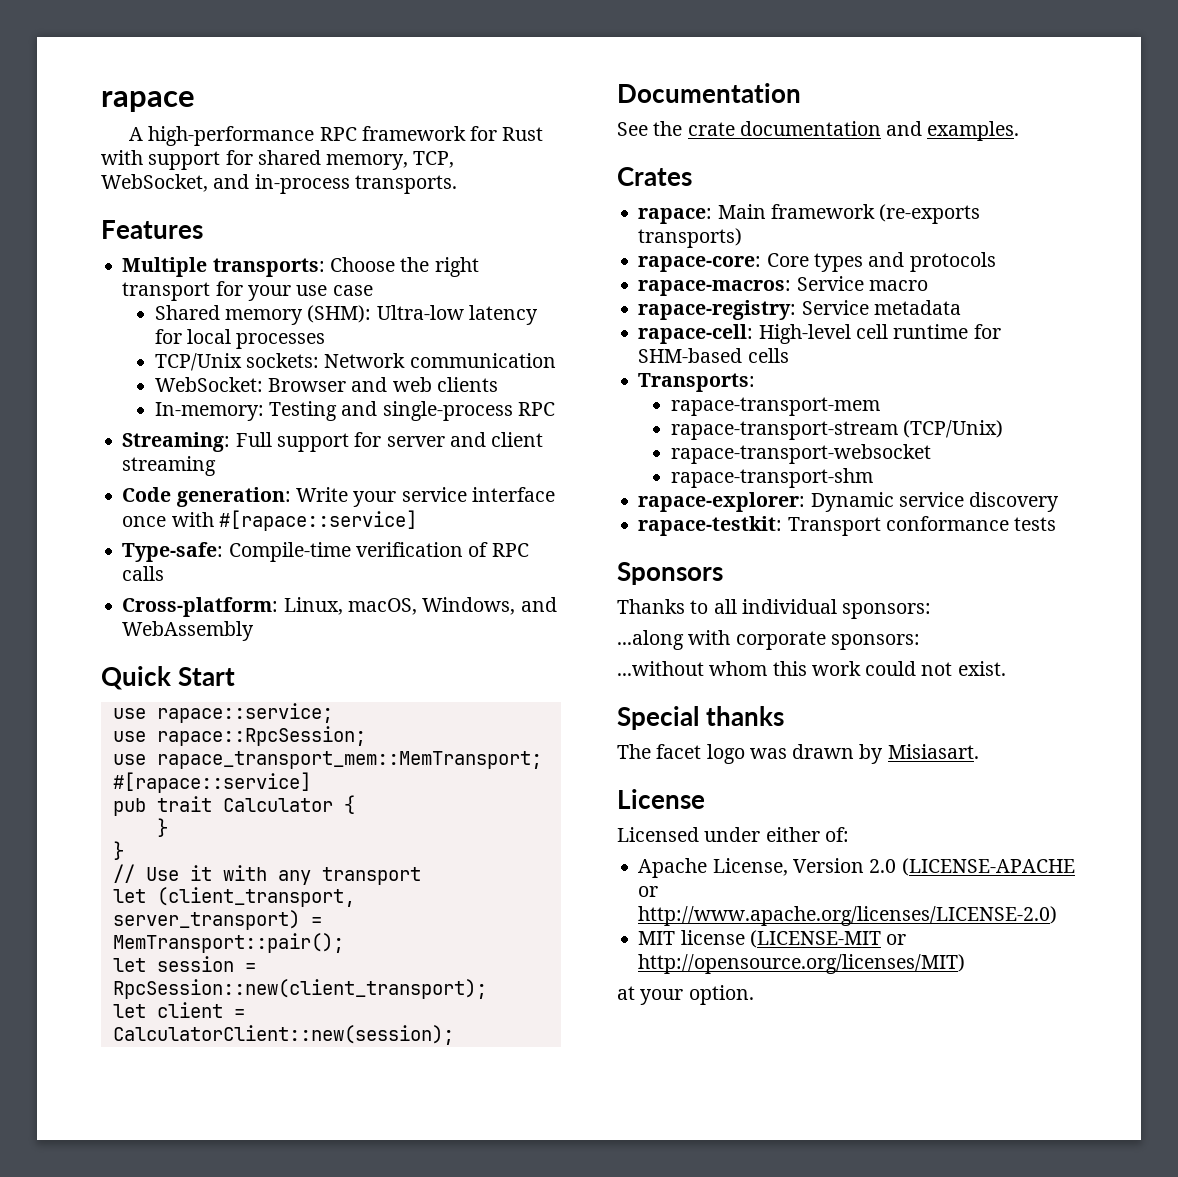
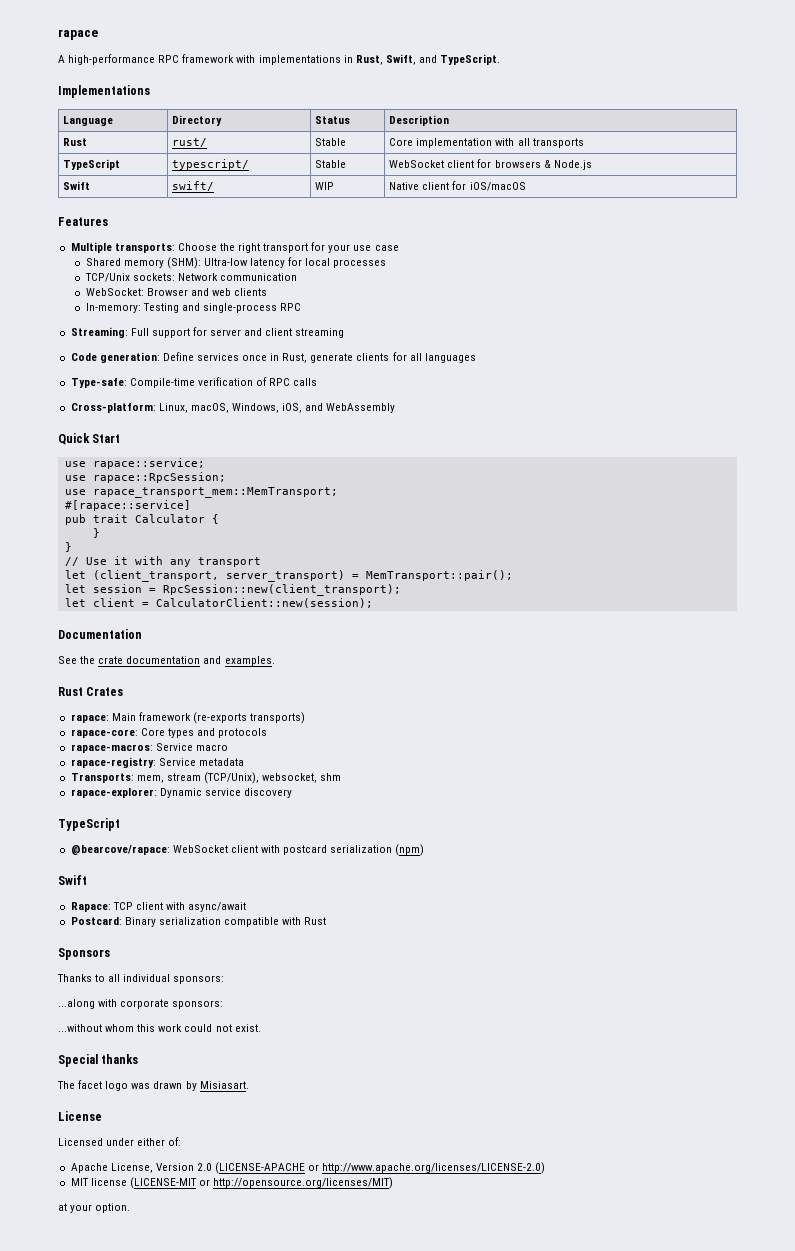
[470,126,544,141] [101,150,455,170] [101,174,457,194] for Rust with support for shared memory, TCP, WebSocket, and in-process transports. -> [236,54,501,65] [58,85,150,98] [63,116,114,126] [172,115,223,126] [315,116,351,124] [389,115,450,126] [63,138,88,146] [172,138,208,147] [315,138,347,146] [389,138,584,148] [63,159,121,170] [172,159,250,170] [315,160,347,168] [389,159,592,170] [63,181,91,190] [172,181,215,191] [315,182,335,190] [389,181,526,191] with implementations in Rust, Swift, and TypeScript. // Implementations // Language | Directory | Status | Description // Rust | rust/ | Stable | Core implementation with all transports // TypeScript | typescript/ | Stable | WebSocket client for browsers & Node.js // Swift | swift/ | WIP | Native client for iOS/macOS
[295,487,555,507] [122,510,417,531] Write your service interface once with #[rapace::service] -> [162,352,476,363] Define services once in Rust, generate clients for all languages
(516, 606) none -> [282,403,303,413] iOS,
(1020, 131) none -> [58,687,83,696] Rust
[638,324,1001,344] [638,348,789,363] [638,373,756,392] [670,397,880,416] [670,420,1004,440] [670,444,931,464] [670,468,873,488] [638,492,1060,512] [638,516,1057,536] rapace-cell: High-level cell runtime for SHM-based cells // Transports: // rapace-transport-mem // rapace-transport-stream (TCP/Unix) // rapace-transport-websocket // rapace-transport-shm // rapace-explorer: Dynamic service discovery // rapace-testkit: Transport conformance tests -> [70,772,342,784] [70,788,292,798] [58,818,120,831] [70,844,425,856] [58,875,87,885] [70,902,247,912] [70,917,327,927] Transports: mem, stream (TCP/Unix), websocket, shm // rapace-explorer: Dynamic service discovery // TypeScript // @bearcove/rapace: WebSocket client with postcard serialization (npm) // Swift // Rapace: TCP client with async/await // Postcard: Binary serialization compatible with Rust

